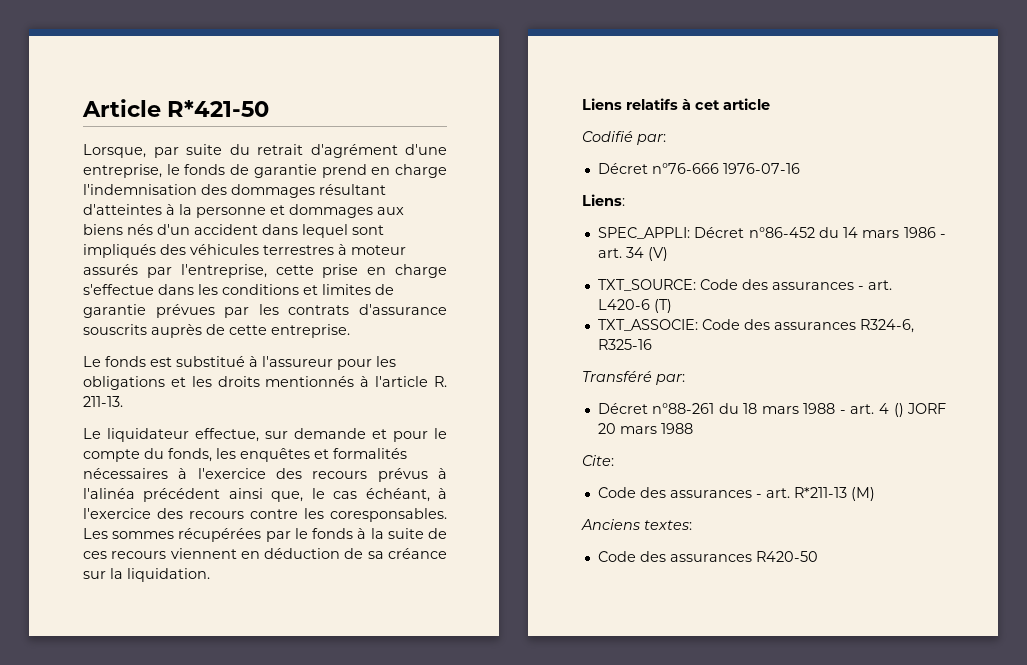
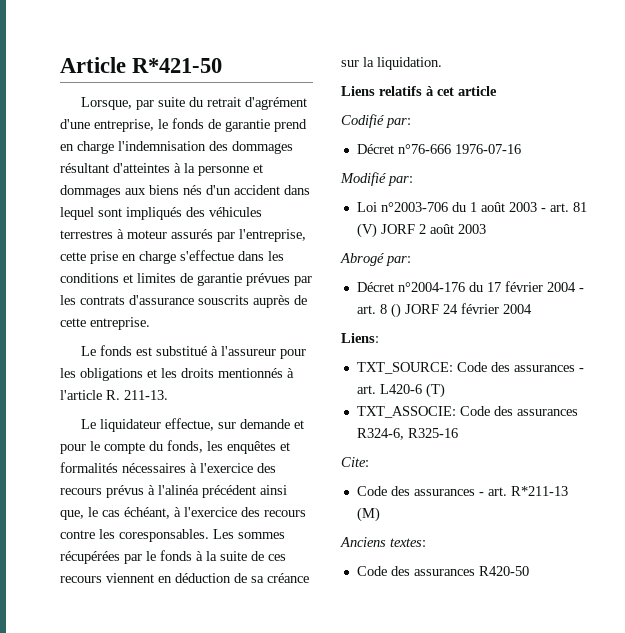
[582,194,625,206] [597,227,946,239] [597,247,644,258] Liens: // SPEC_APPLI: Décret n°86-452 du 14 mars 1986 - art. 34 -> [340,172,413,186] [356,202,587,212] Modifié par: // Loi n°2003-706 du 1 août 2003 - art. 81
(668, 254) none -> [380,224,486,234] [340,253,411,266] [356,281,584,292] [356,303,532,318] [341,333,379,343] JORF 2 août 2003 // Abrogé par: // Décret n°2004-176 du 17 février 2004 - art. 8 () JORF 24 février 2004 // Liens:
[582,371,685,385] [597,403,946,417] [597,423,693,434] // Transféré par: // Décret n°88-261 du 18 mars 1988 - art. 4 () JORF 20 mars 1988 -> (458, 433) none

